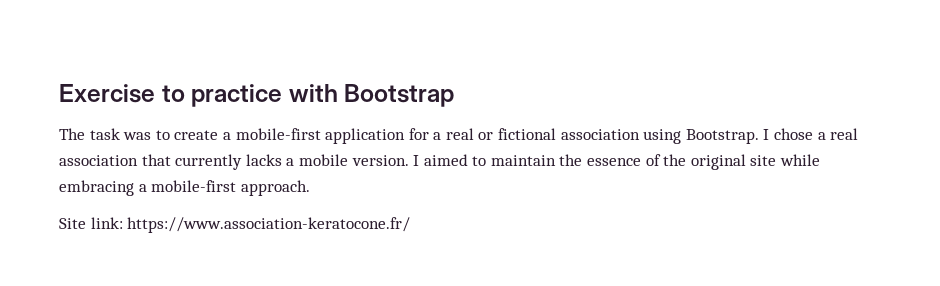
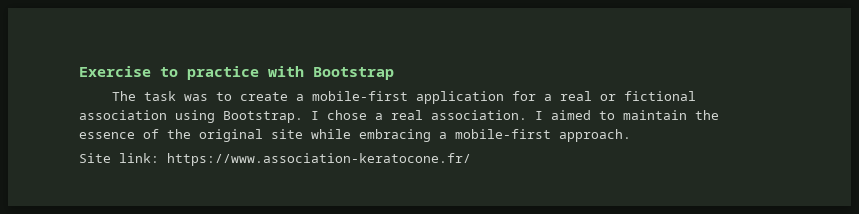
[59,154,409,170] association that currently lacks a mobile version. -> [431,110,527,120] association.

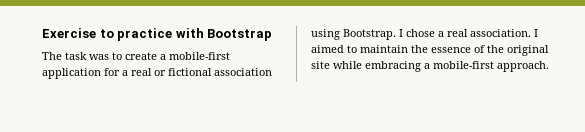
[79,153,471,166] // Site link: https://www.association-keratocone.fr/ -> (549, 66) none

